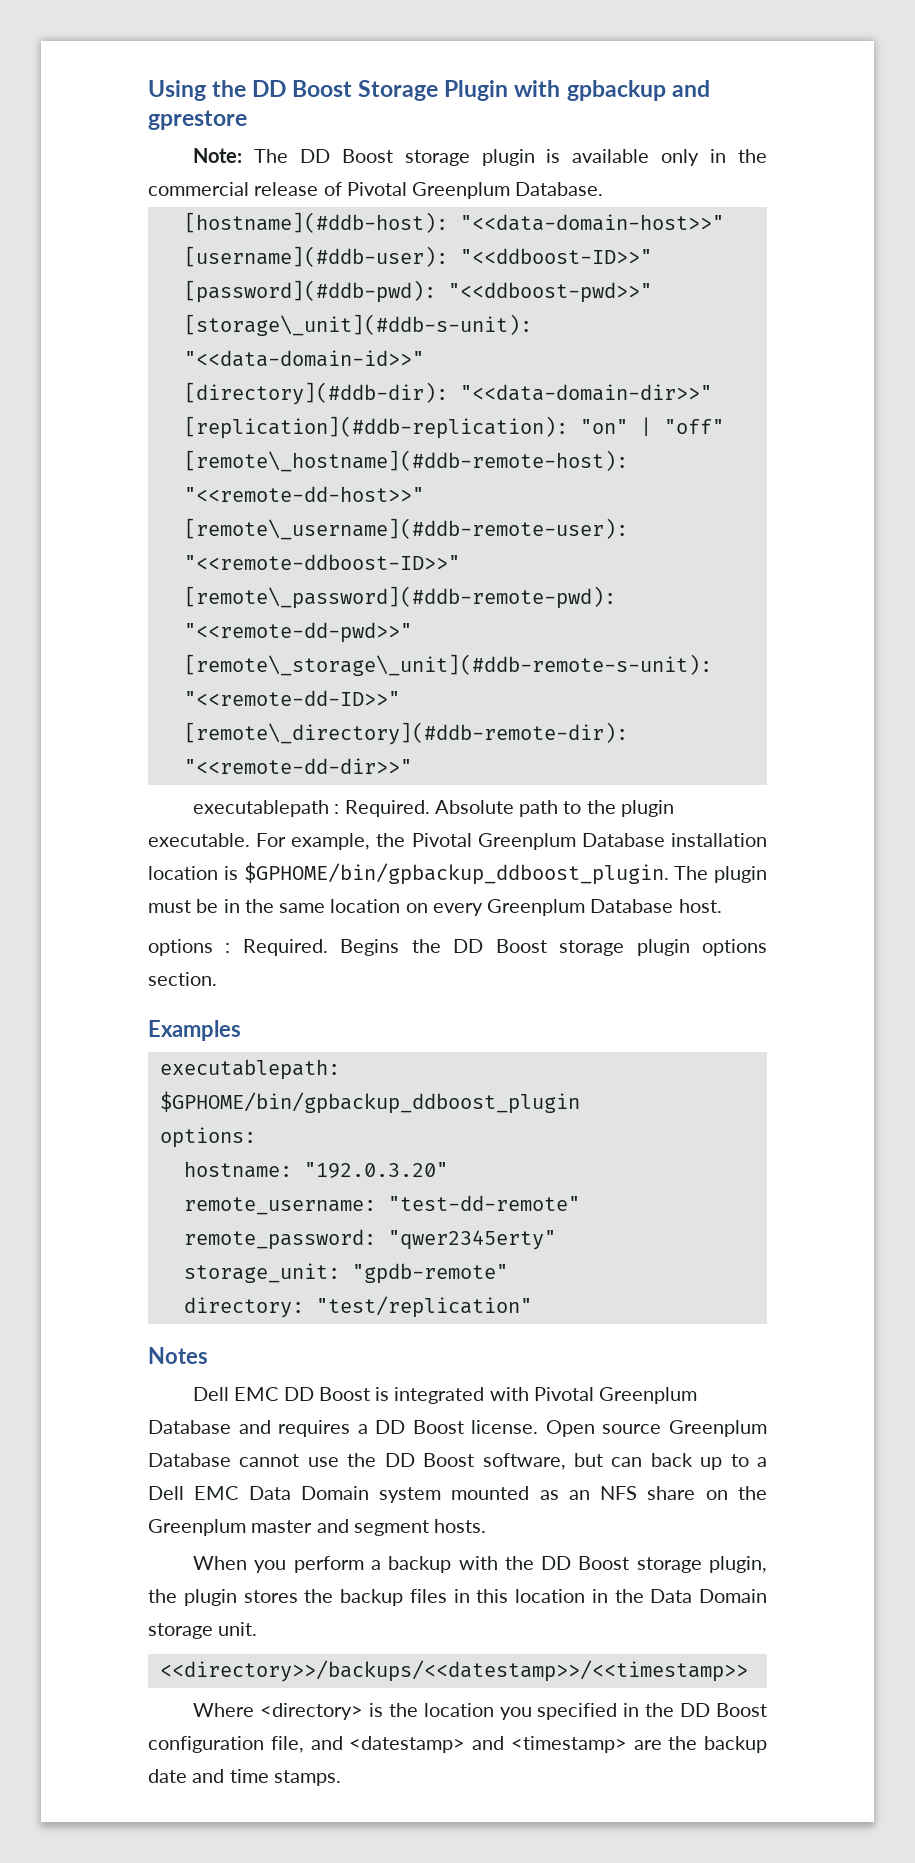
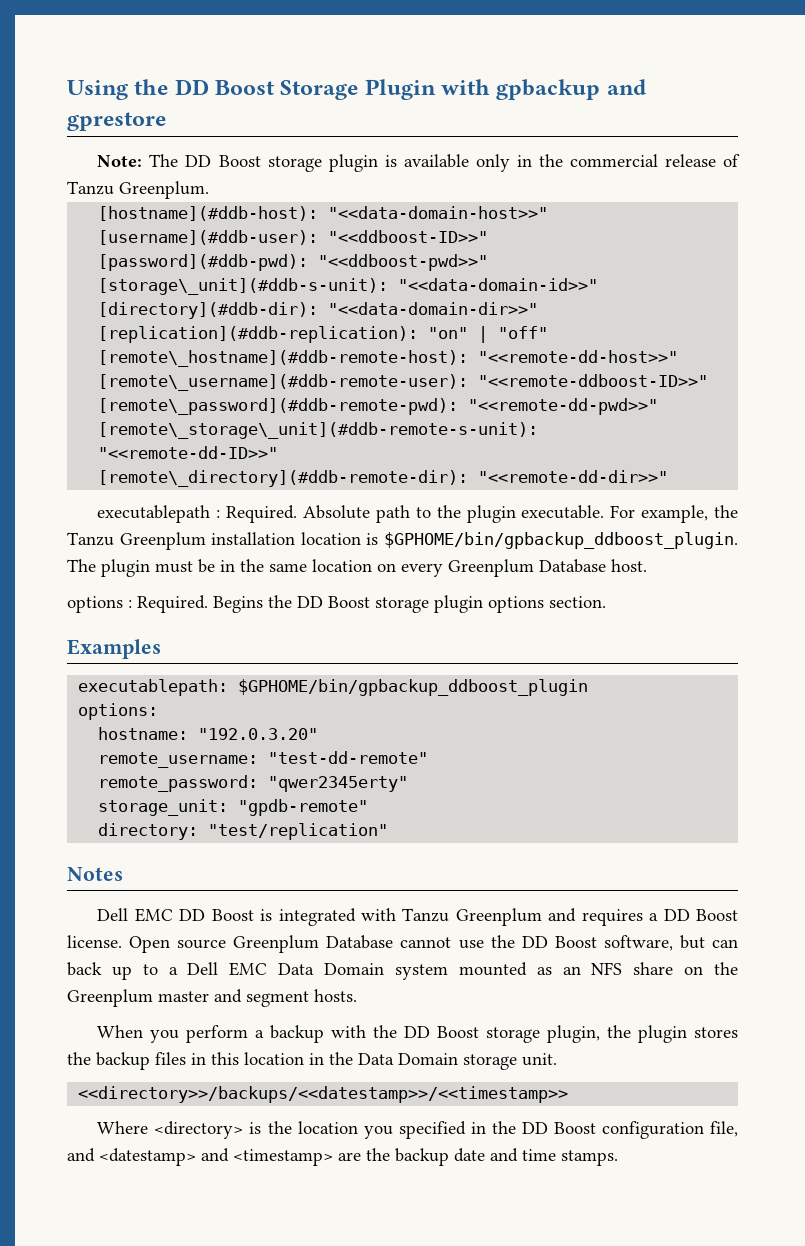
[346,182,604,199] Pivotal Greenplum Database. -> [67,181,209,199] Tanzu Greenplum.
[411,833,665,850] Pivotal Greenplum Database -> [67,532,206,550] Tanzu Greenplum
[533,1387,698,1404] [148,1420,231,1434] Pivotal Greenplum Database -> [402,908,542,926] Tanzu Greenplum

